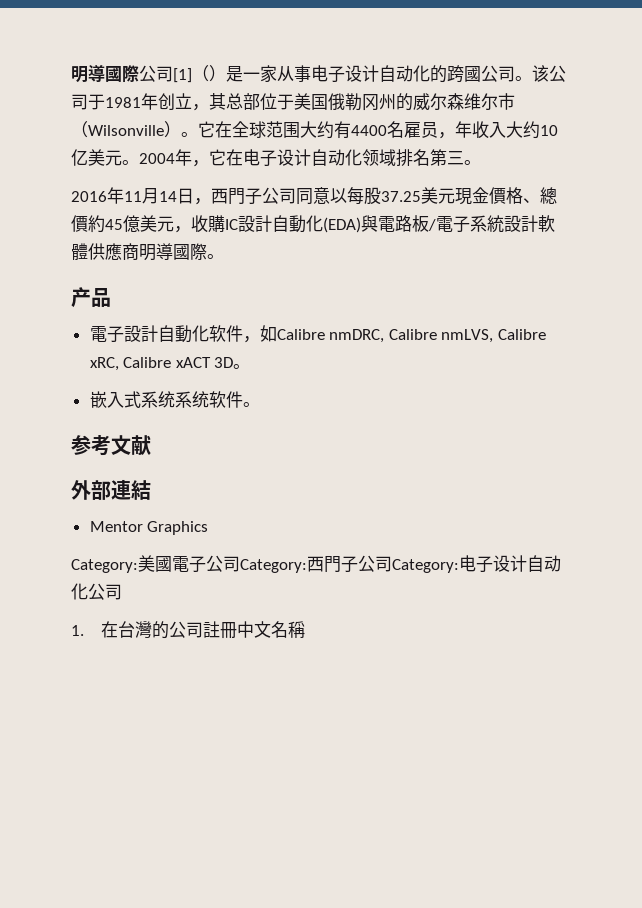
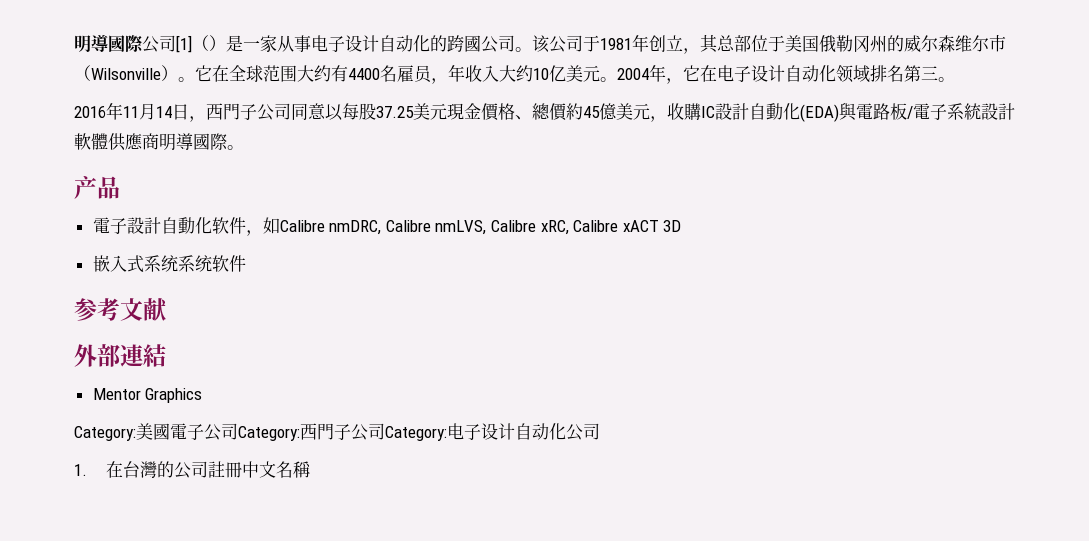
[233,364,251,369] 。 -> (682, 226) none
[242,402,260,407] 。 -> (246, 263) none

